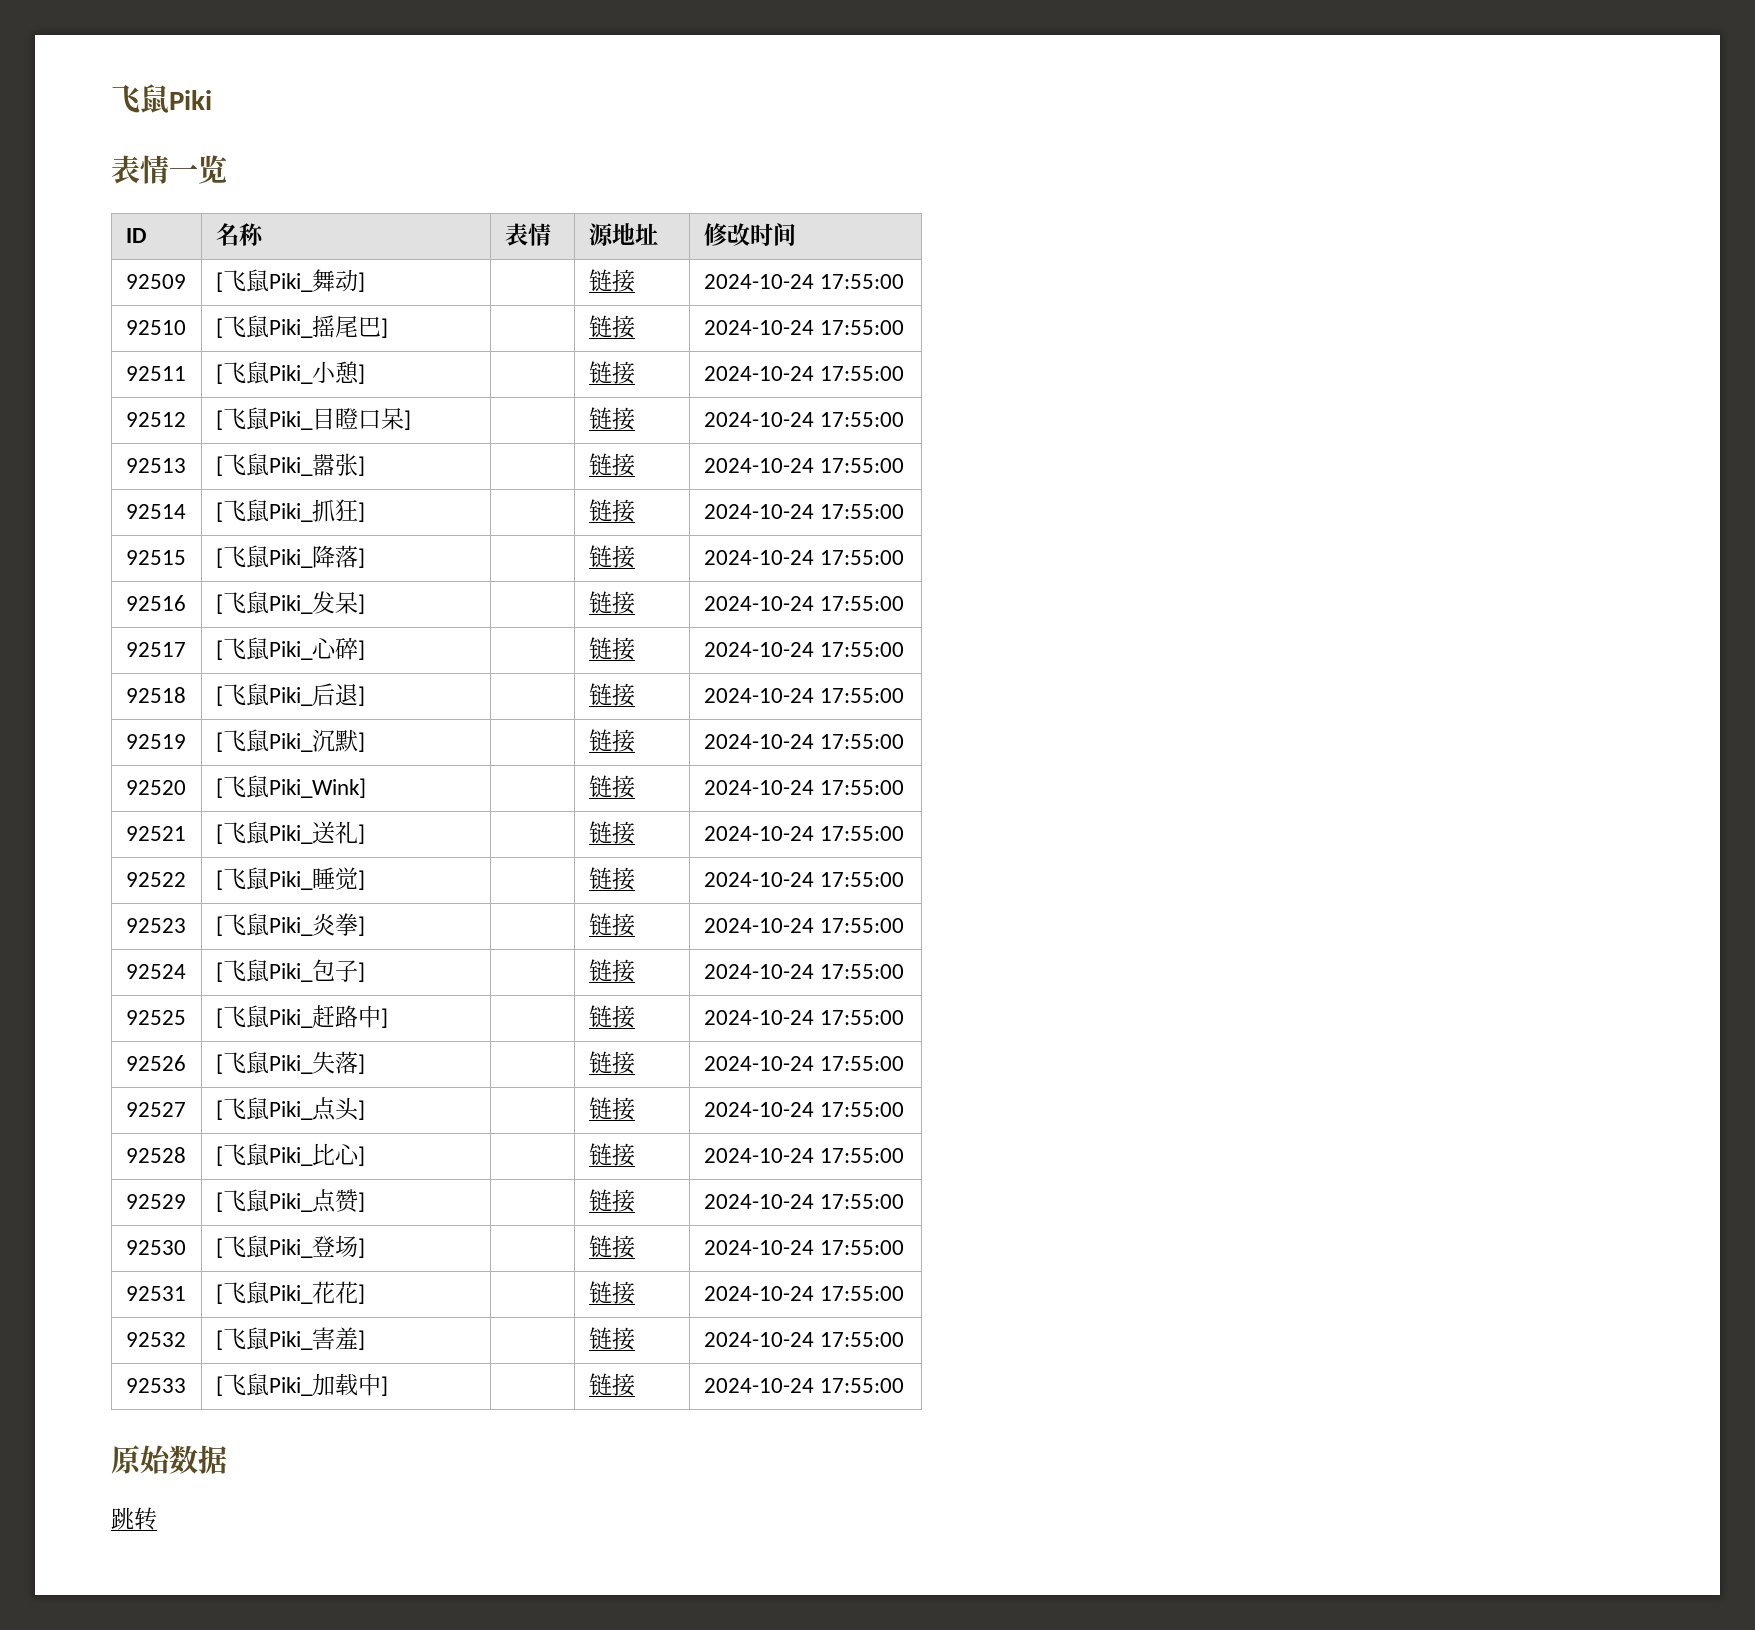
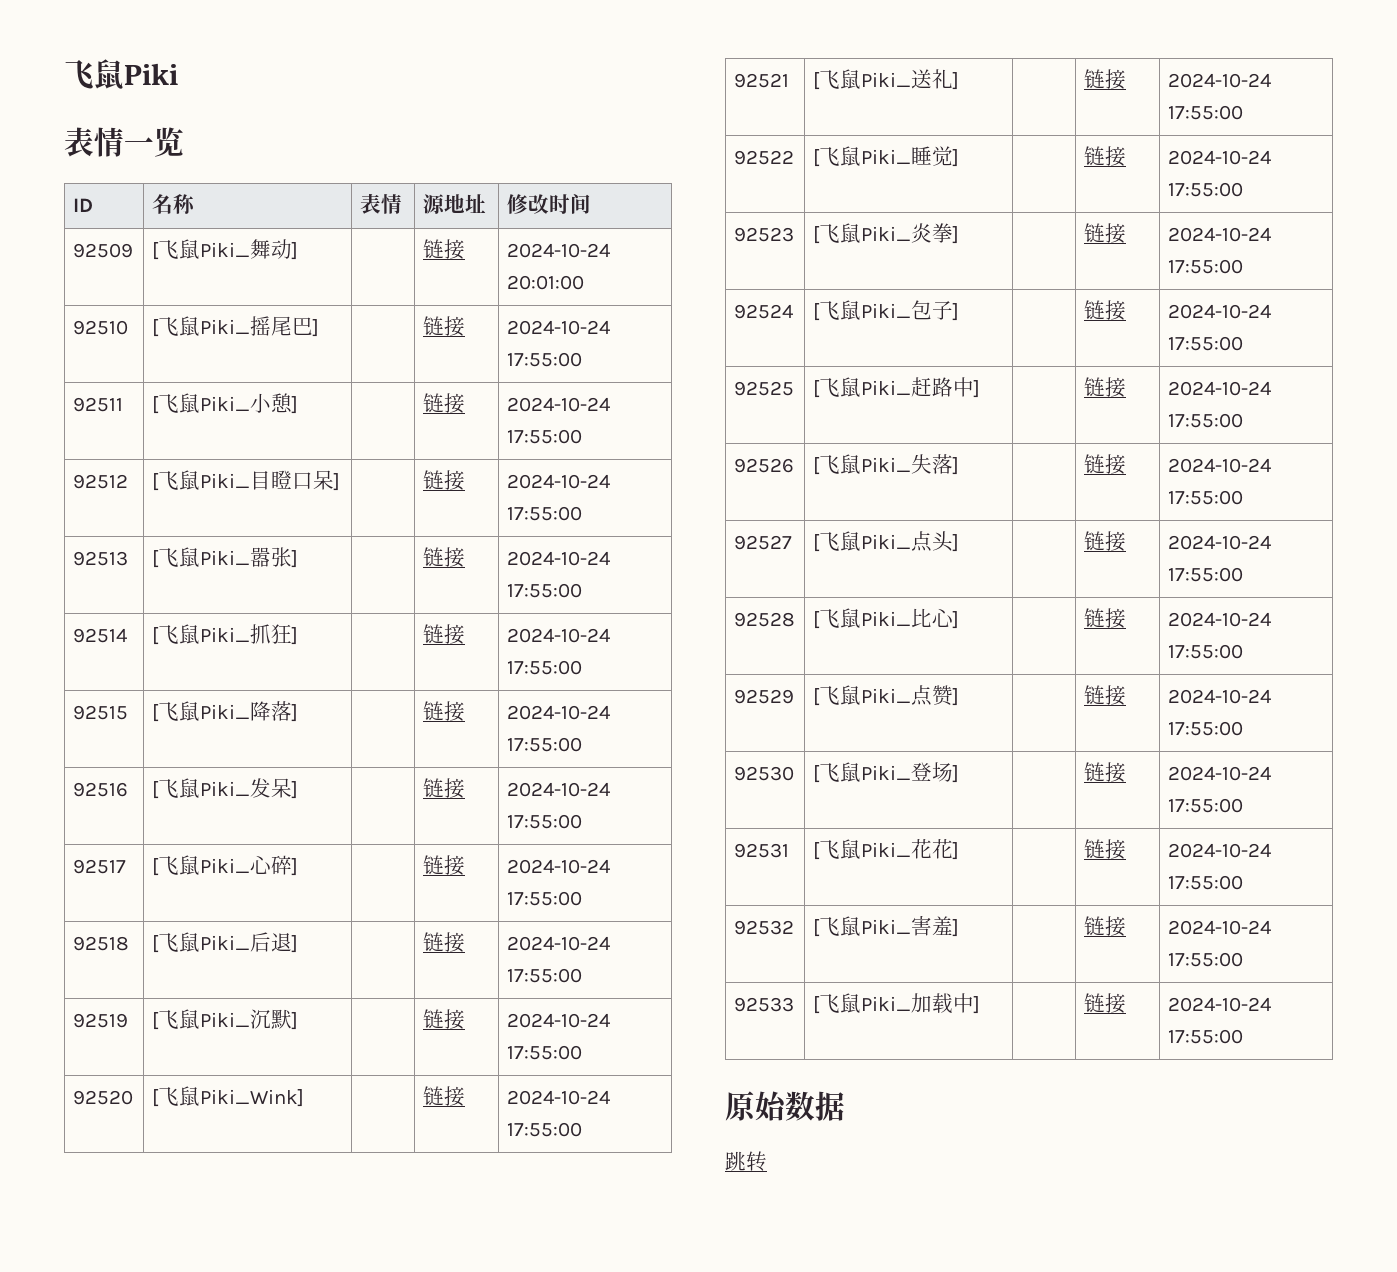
[819,274,904,289] 17:55:00 -> [506,275,584,290] 20:01:00

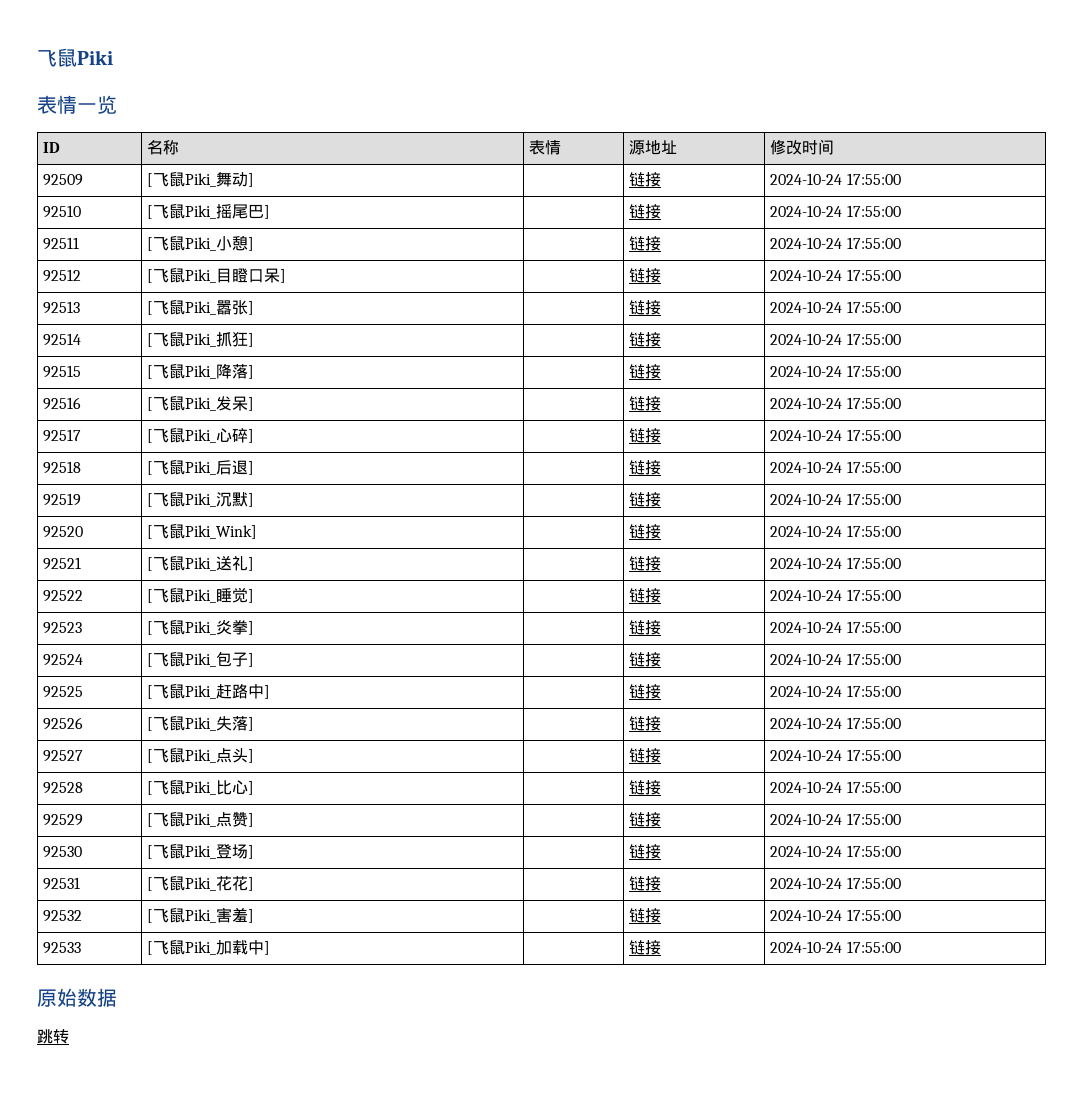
[506,275,584,290] 20:01:00 -> [846,173,901,185] 17:55:00

